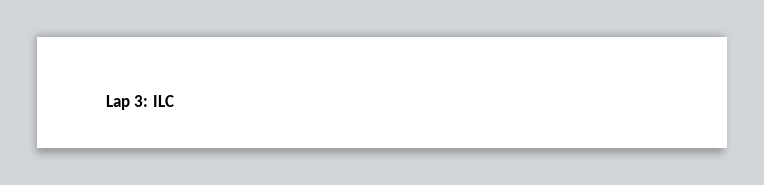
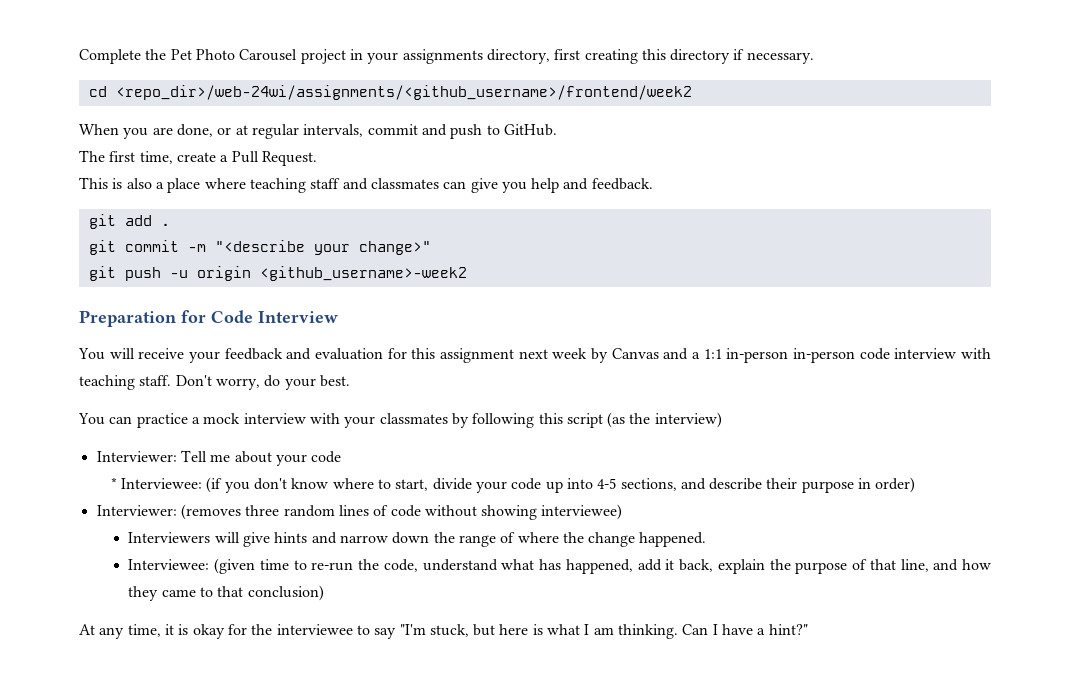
[106,95,174,110] Lap 3: ILC -> [79,49,814,64] [88,85,692,100] [79,124,557,139] [79,150,317,166] [79,177,653,193] [88,214,170,229] [88,240,431,255] [88,266,467,281] [79,310,338,327] [78,348,991,363] [79,375,350,390] [78,412,722,428] [96,450,342,466] [110,477,916,493] [96,504,623,520] [128,532,707,547] [128,558,992,574] [128,585,324,601] [79,624,808,639] Complete the Pet Photo Carousel project in your assignments directory, first creating this directory if necessary. // cd <repo_dir>/web-24wi/assignments/<github_username>/frontend/week2 // When you are done, or at regular intervals, commit and push to GitHub. // The first time, create a Pull Request. // This is also a place where teaching staff and classmates can give you help and feedback. // git add . // git commit -m "<describe your change>" // git push -u origin <github_username>-week2 // Preparation for Code Interview // You will receive your feedback and evaluation for this assignment next week by Canvas and a 1:1 in-person in-person code interview with teaching staff. Don't worry, do your best. // You can practice a mock interview with your classmates by following this script (as the interview) // Interviewer: Tell me about your code // * Interviewee: (if you don't know where to start, divide your code up into 4-5 sections, and describe their purpose in order) // Interviewer: (removes three random lines of code without showing interviewee) // Interviewers will give hints and narrow down the range of where the change happened. // Interviewee: (given time to re-run the code, understand what has happened, add it back, explain the purpose of that line, and how they came to that conclusion) // At any time, it is okay for the interviewee to say "I'm stuck, but here is what I am thinking. Can I have a hint?"

